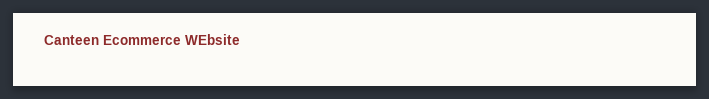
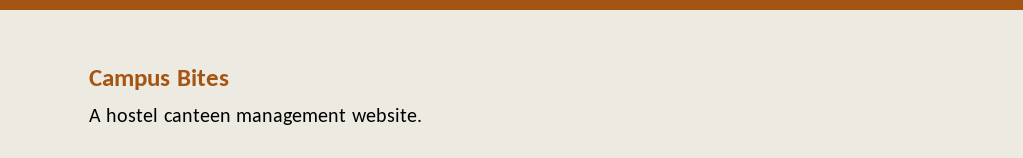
[44,34,240,45] Canteen Ecommerce WEbsite -> [89,69,229,90] [89,108,422,125] Campus Bites // A hostel canteen management website.

